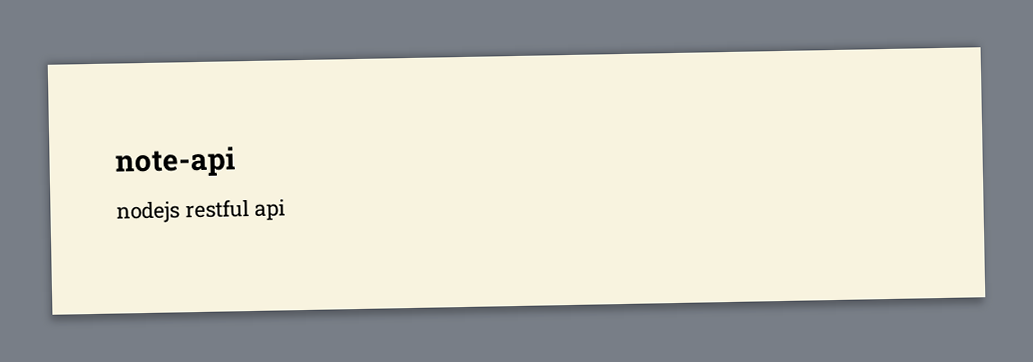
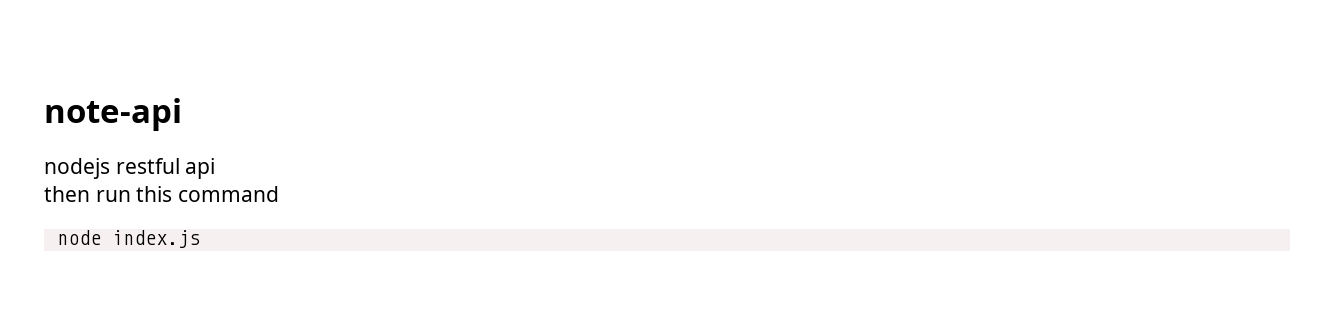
(287, 210) none -> [44,186,280,202] [56,230,200,248] // then run this command // node index.js

